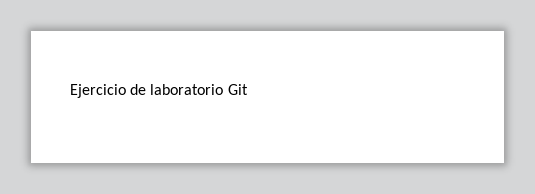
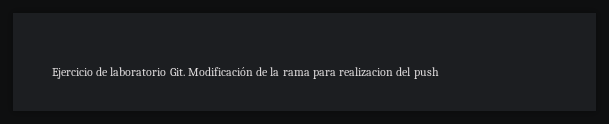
[227,84,248,95] Git -> [169,67,439,79] Git. Modificación de la rama para realizacion del push

